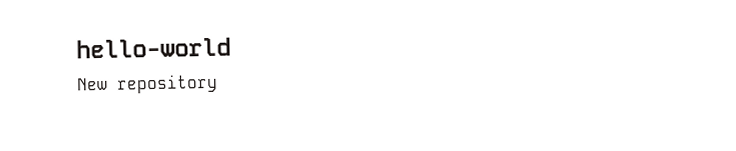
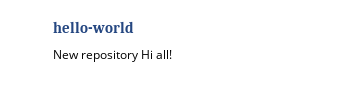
(218, 83) none -> [141,50,173,59] Hi all!

